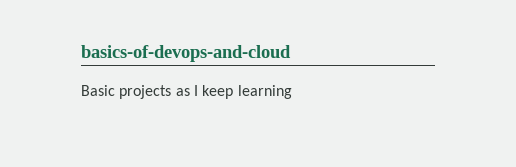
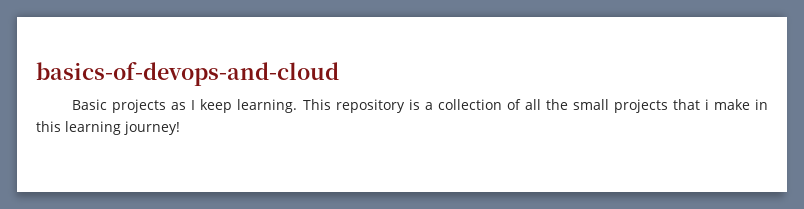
[237,85,292,99] learning -> [237,99,768,113] [36,121,180,135] learning. This repository is a collection of all the small projects that i make in this learning journey!

